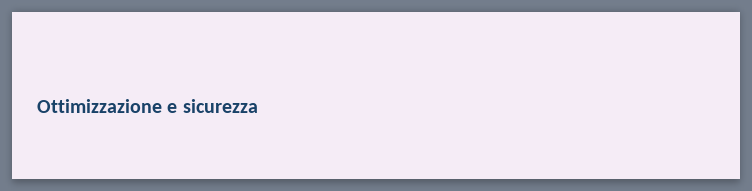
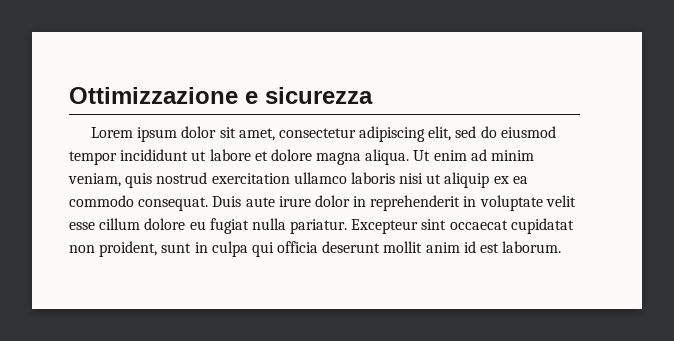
(258, 106) none -> [91,126,556,142] [69,149,535,165] [68,172,528,188] [69,195,576,211] [69,218,574,234] [69,241,562,257] // Lorem ipsum dolor sit amet, consectetur adipiscing elit, sed do eiusmod tempor incididunt ut labore et dolore magna aliqua. Ut enim ad minim veniam, quis nostrud exercitation ullamco laboris nisi ut aliquip ex ea commodo consequat. Duis aute irure dolor in reprehenderit in voluptate velit esse cillum dolore eu fugiat nulla pariatur. Excepteur sint occaecat cupidatat non proident, sunt in culpa qui officia deserunt mollit anim id est laborum.

